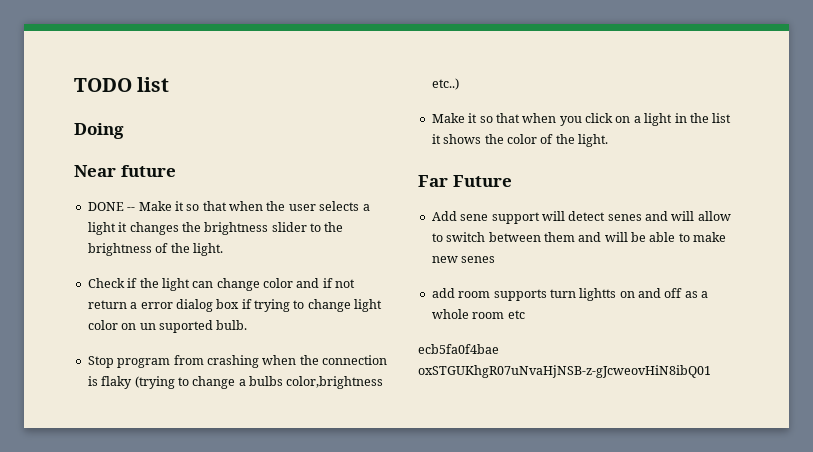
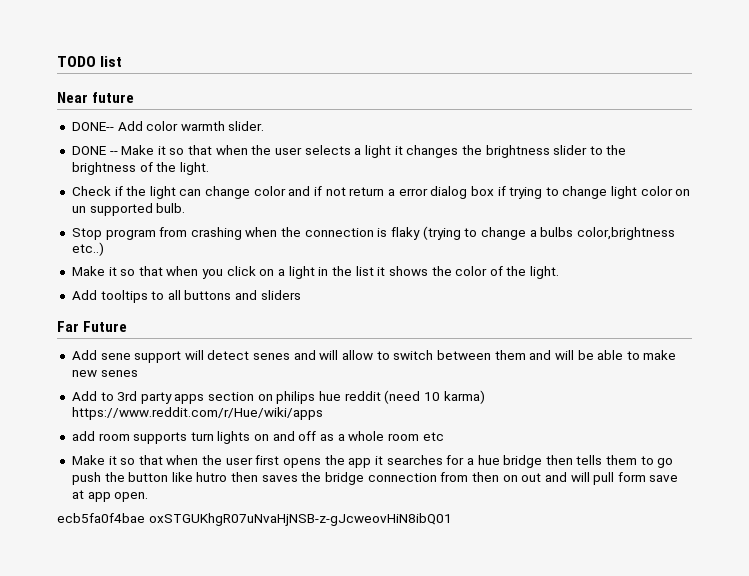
[74,123,124,139] // Doing -> (123, 61) none
(176, 171) none -> [71,121,265,131] // DONE-- Add color warmth slider.
[158,320,213,333] suported -> [89,203,153,216] supported
(608, 140) none -> [71,290,301,303] // Add tooltips to all buttons and sliders
(496, 259) none -> [71,390,485,404] [71,407,323,420] // Add to 3rd party apps section on philips hue reddit (need 10 karma) https://www.reddit.com/r/Hue/wiki/apps
[579,288,617,301] lightts -> [217,431,251,444] lights
(525, 314) none -> [71,455,674,468] [71,472,679,485] [71,490,149,502] // Make it so that when the user first opens the app it searches for a hue bridge then tells them to go push the button like hutro then saves the bridge connection from then on out and will pull form save at app open.

